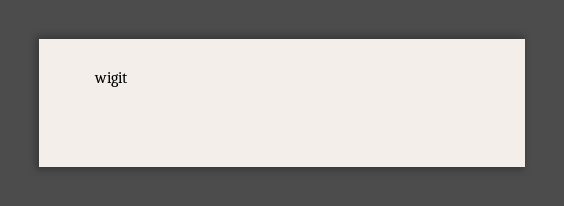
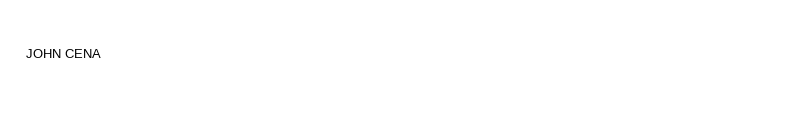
[94,72,128,87] wigit -> [26,49,101,58] JOHN CENA

